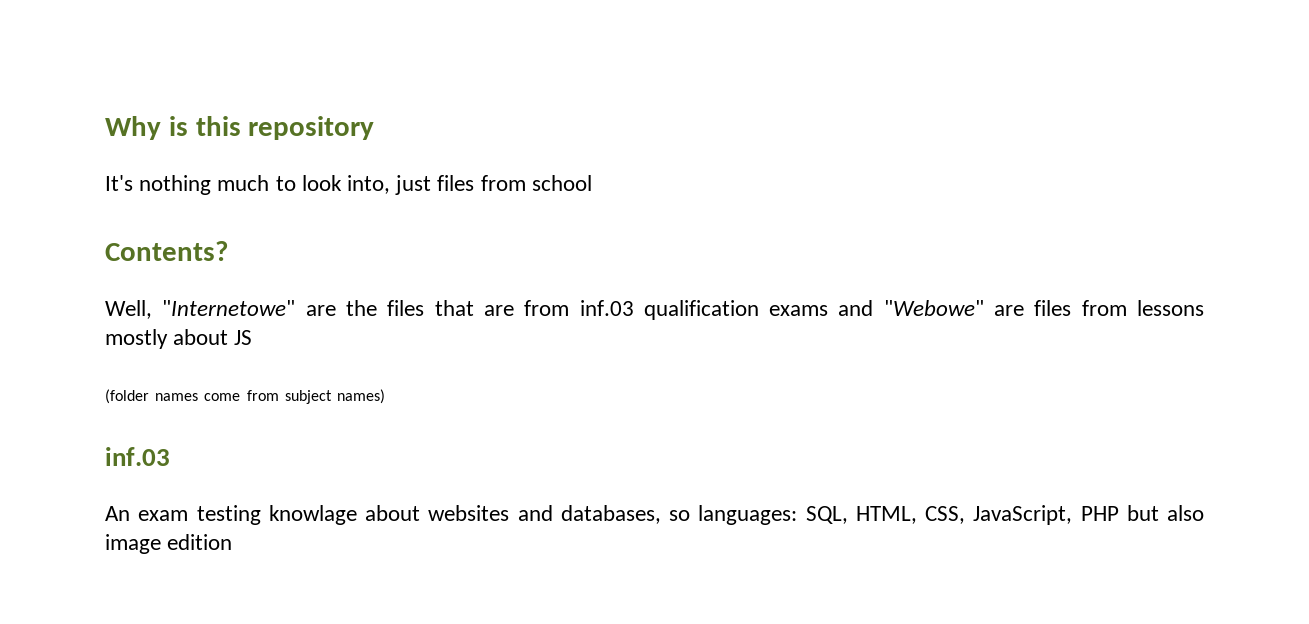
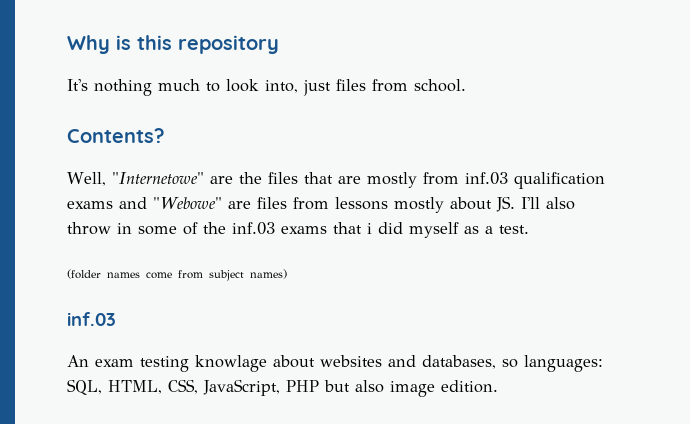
[531,175,592,191] school -> [414,79,466,92] school.
(514, 310) none -> [366,172,417,188] mostly
[234,330,253,345] JS -> [495,196,575,212] [67,222,529,238] JS. I'll also throw in some of the inf.03 exams that i did myself as a test.
[167,534,233,550] edition -> [441,380,498,393] edition.

